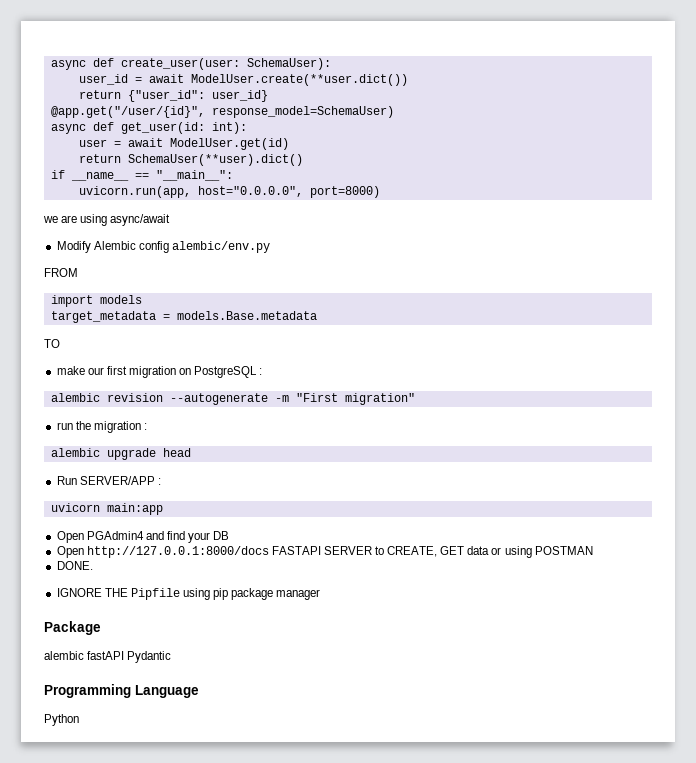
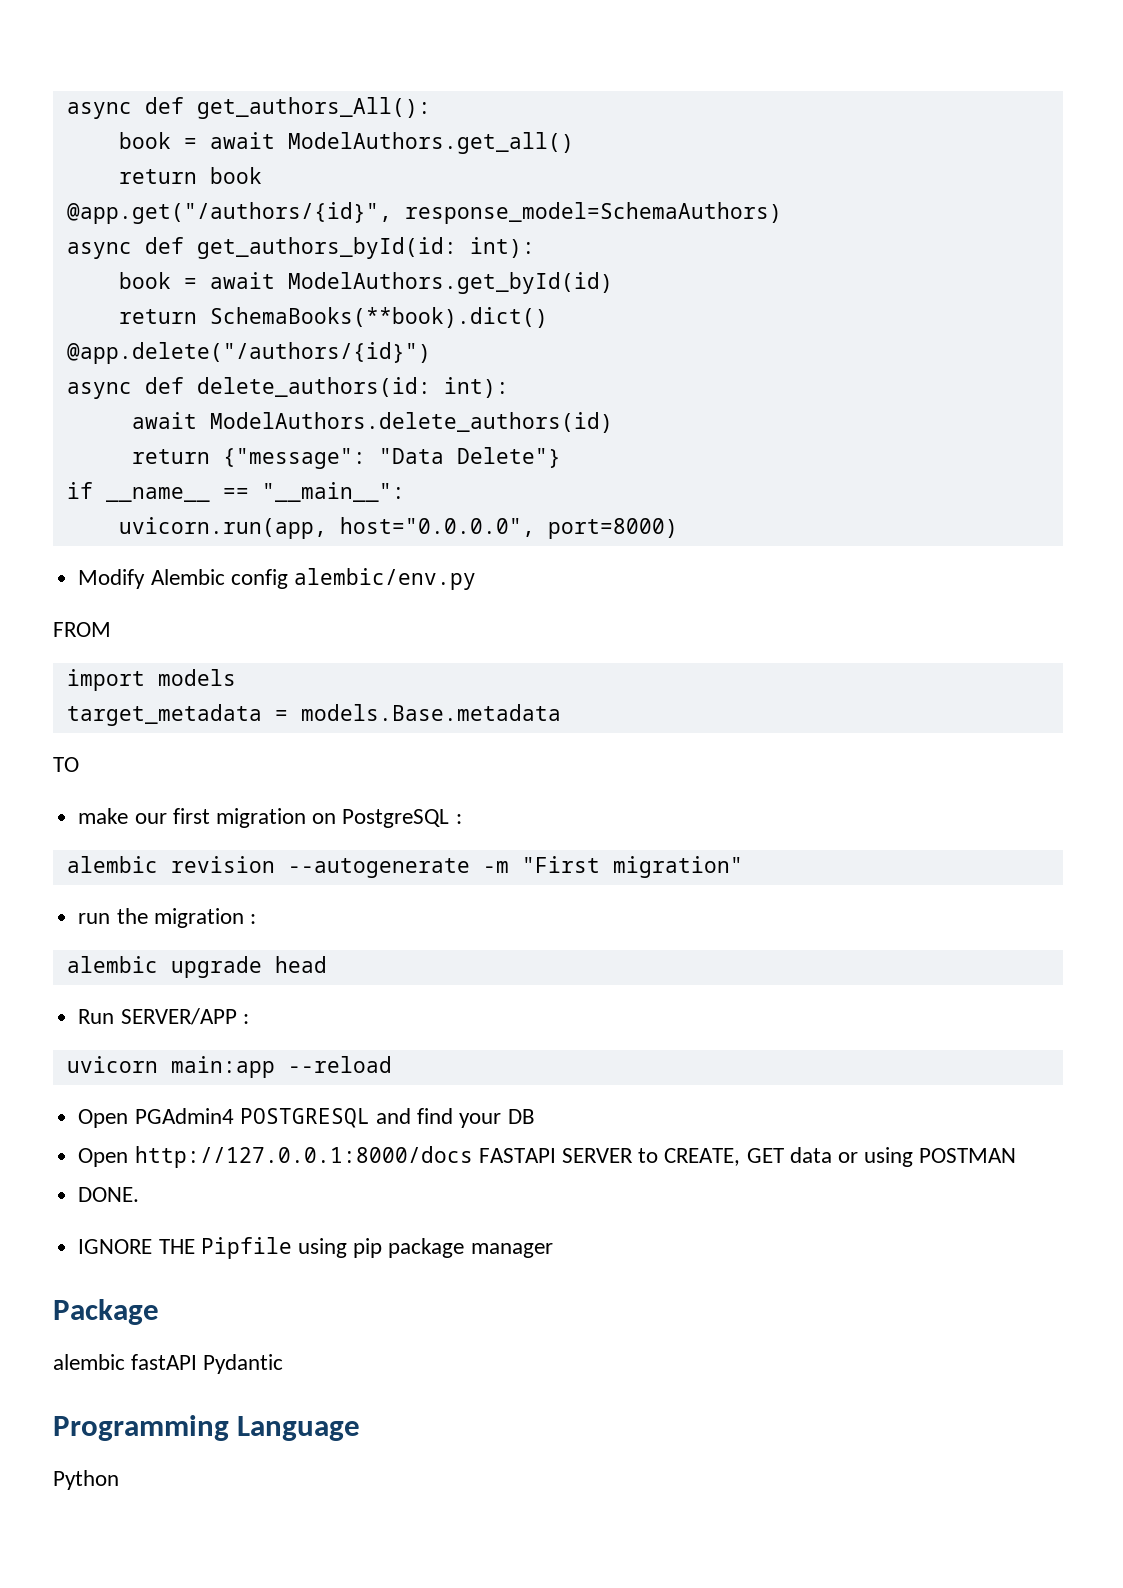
[50,58,331,70] [78,74,408,86] [78,90,268,102] [50,106,394,118] [50,122,247,134] [78,138,289,150] [78,154,303,166] async def create_user(user: SchemaUser): // user_id = await ModelUser.create(**user.dict()) // return {"user_id": user_id} // @app.get("/user/{id}", response_model=SchemaUser) // async def get_user(id: int): // user = await ModelUser.get(id) // return SchemaUser(**user).dict() -> [66,97,431,119] [118,132,574,154] [118,167,262,184] [66,202,782,224] [66,237,535,259] [118,272,613,294] [118,307,548,328] [66,342,431,364] [66,377,509,399] [131,412,613,433] [131,447,561,469] async def get_authors_All(): // book = await ModelAuthors.get_all() // return book // @app.get("/authors/{id}", response_model=SchemaAuthors) // async def get_authors_byId(id: int): // book = await ModelAuthors.get_byId(id) // return SchemaBooks(**book).dict() // @app.delete("/authors/{id}") // async def delete_authors(id: int): // await ModelAuthors.delete_authors(id) // return {"message": "Data Delete"}
[43,214,171,226] // we are using async/await -> (678, 528) none
(163, 509) none -> [287,1056,392,1073] --reload
(144, 535) none -> [239,1108,370,1128] POSTGRESQL

